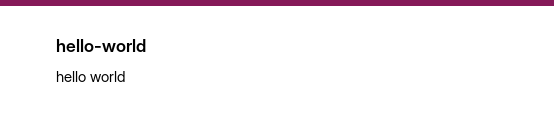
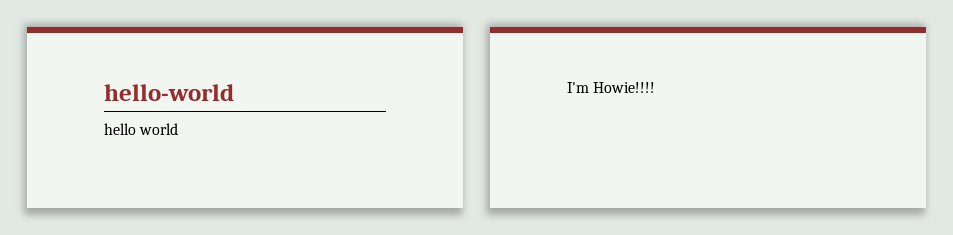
(126, 76) none -> [567,82,656,93] // I'm Howie!!!!

